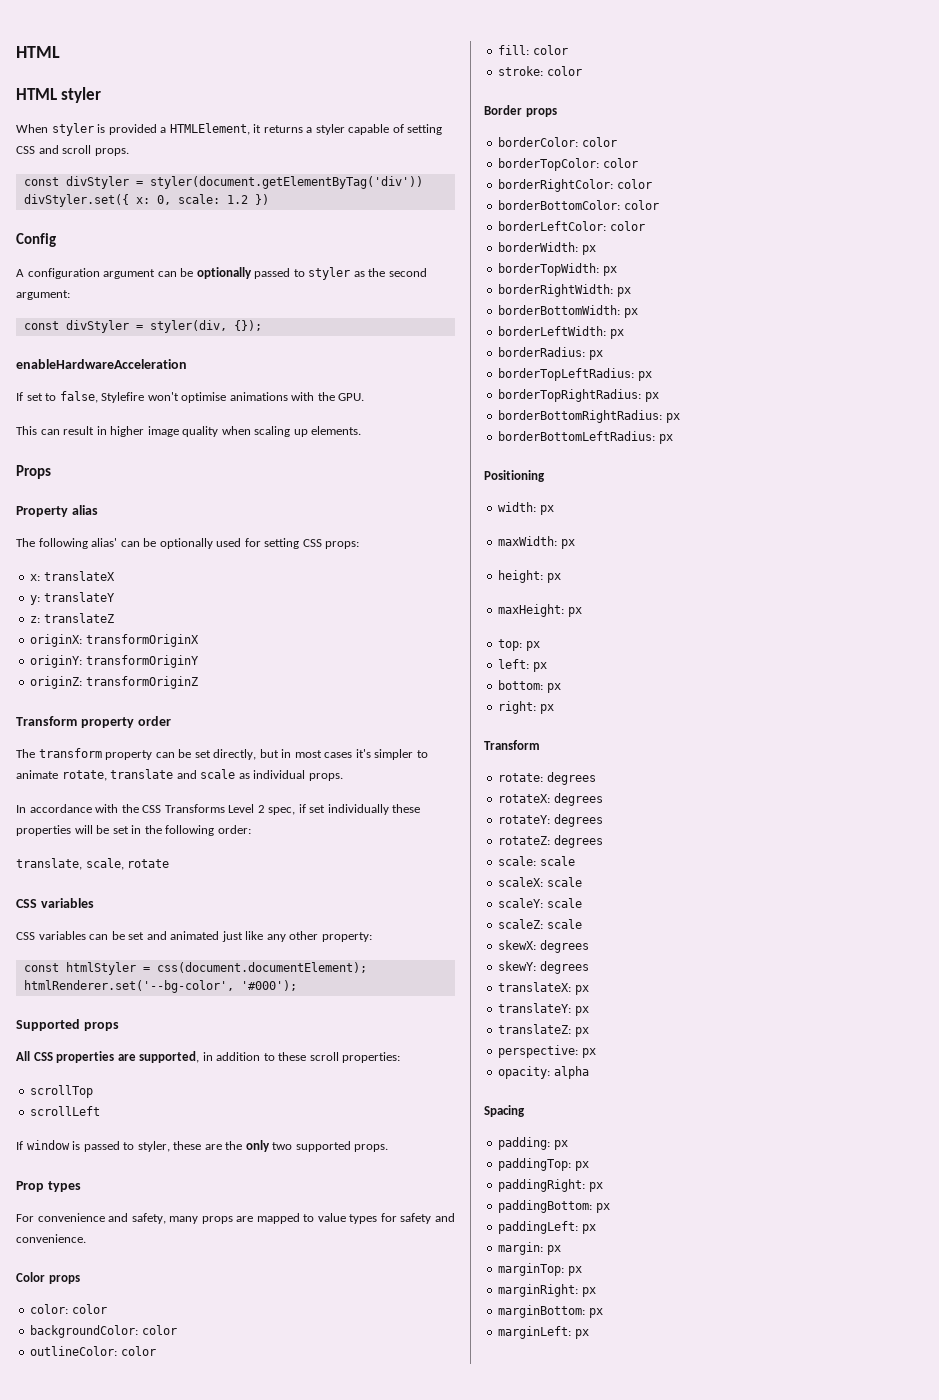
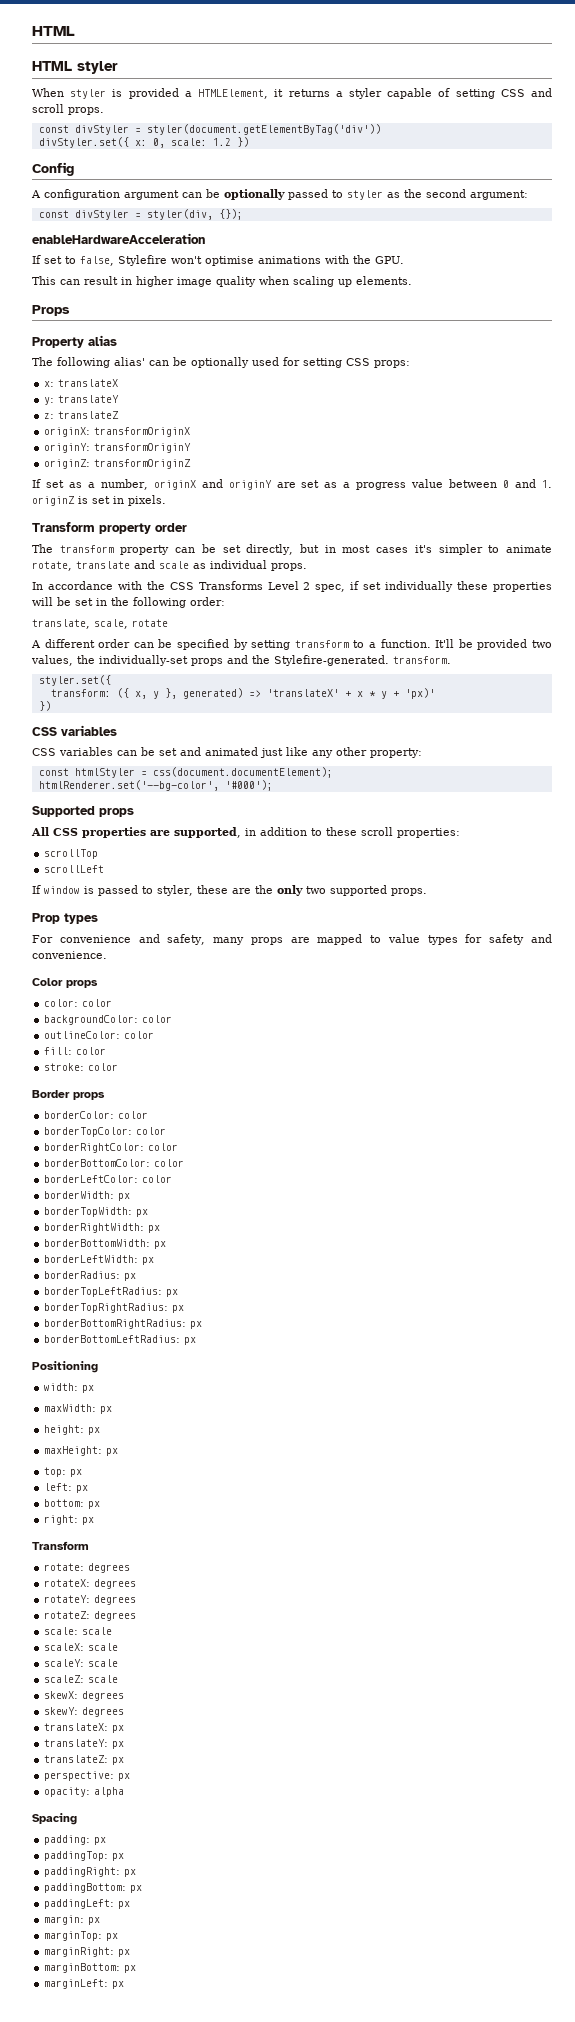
(198, 682) none -> [32,479,553,490] [32,495,166,506] // If set as a number, originX and originY are set as a progress value between 0 and 1. originZ is set in pixels.
(170, 863) none -> [31,639,553,650] [31,655,451,666] [38,675,111,686] [50,688,435,699] [38,701,51,711] // A different order can be specified by setting transform to a function. It'll be provided two values, the individually-set props and the Stylefire-generated. transform. // styler.set({ // transform: ({ x, y }, generated) => 'translateX' + x * y + 'px)' // })

